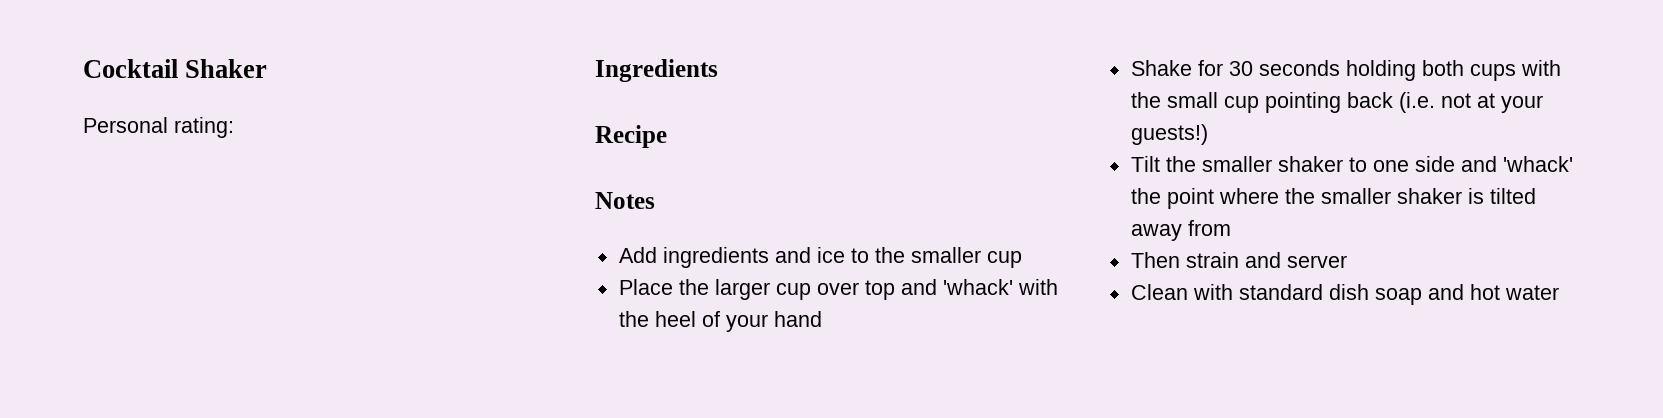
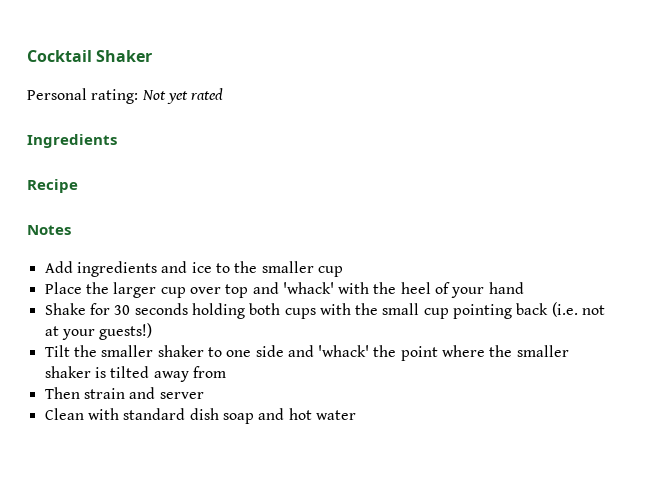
(234, 127) none -> [141,88,224,104] Not yet rated

